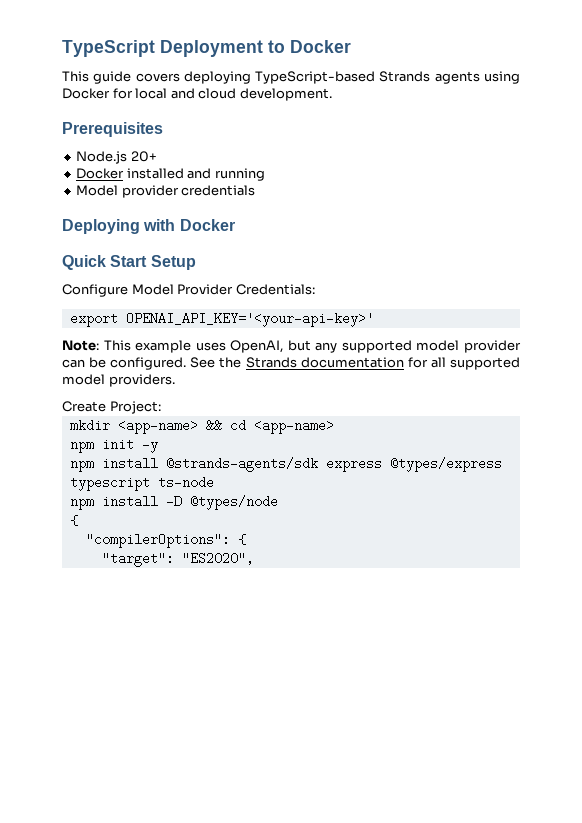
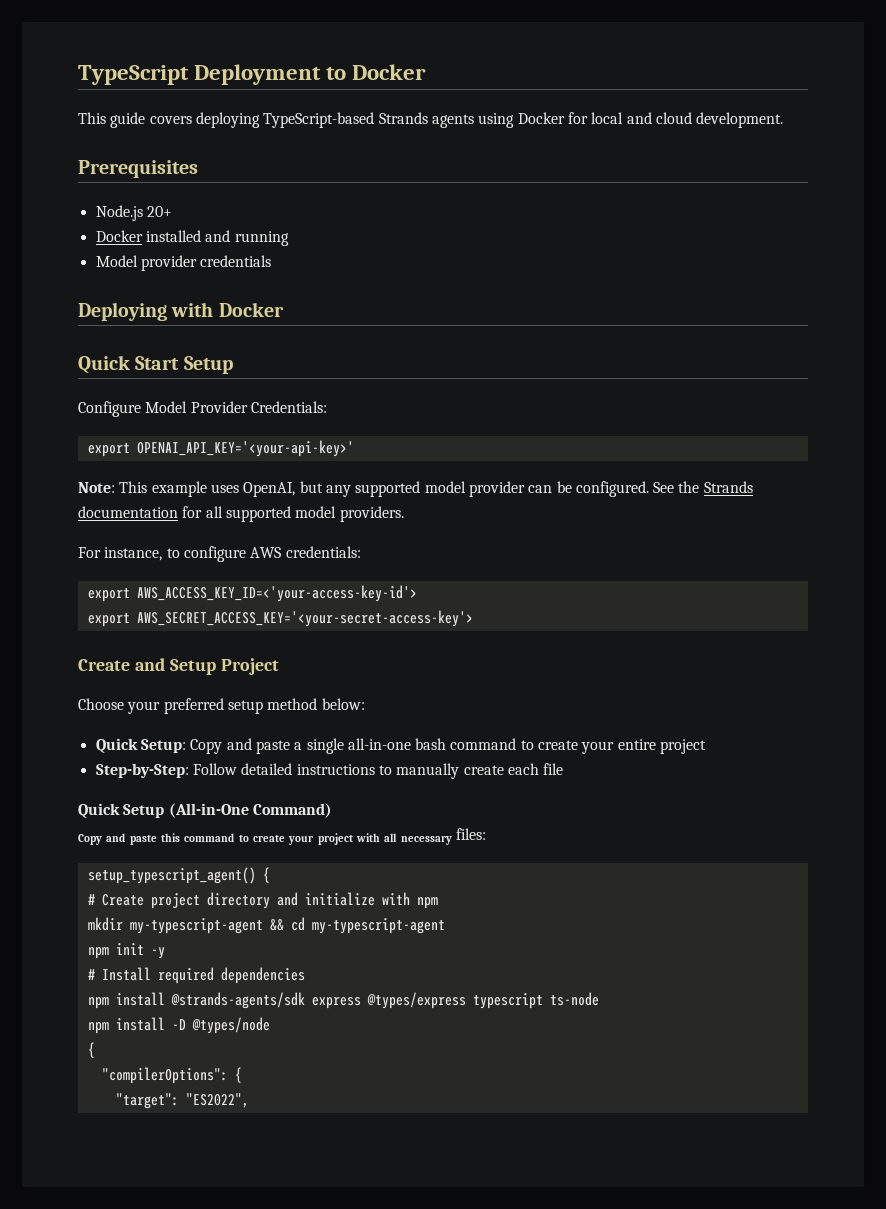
[62,401,161,414] Create Project: -> [78,546,361,562] [87,585,417,602] [87,610,473,627] [78,658,279,675] [78,698,365,714] [95,738,707,754] [95,763,564,779] [78,803,332,818] [78,828,486,845] [87,867,270,884] [87,892,438,909] For instance, to configure AWS credentials: // export AWS_ACCESS_KEY_ID=<'your-access-key-id'> // export AWS_SECRET_ACCESS_KEY='<your-secret-access-key'> // Create and Setup Project // Choose your preferred setup method below: // Quick Setup: Copy and paste a single all-in-one bash command to create your entire project // Step-by-Step: Follow detailed instructions to manually create each file // Quick Setup (All-in-One Command) // Copy and paste this command to create your project with all necessary files: // setup_typescript_agent() { // # Create project directory and initialize with npm
[117,419,198,434] <app-name> -> [129,918,263,934] my-typescript-agent
[253,419,334,434] <app-name> -> [311,918,445,934] my-typescript-agent
(158, 445) none -> [87,967,305,984] // # Install required dependencies
[181,552,254,565] "ES2020", -> [185,1093,249,1108] "ES2022",

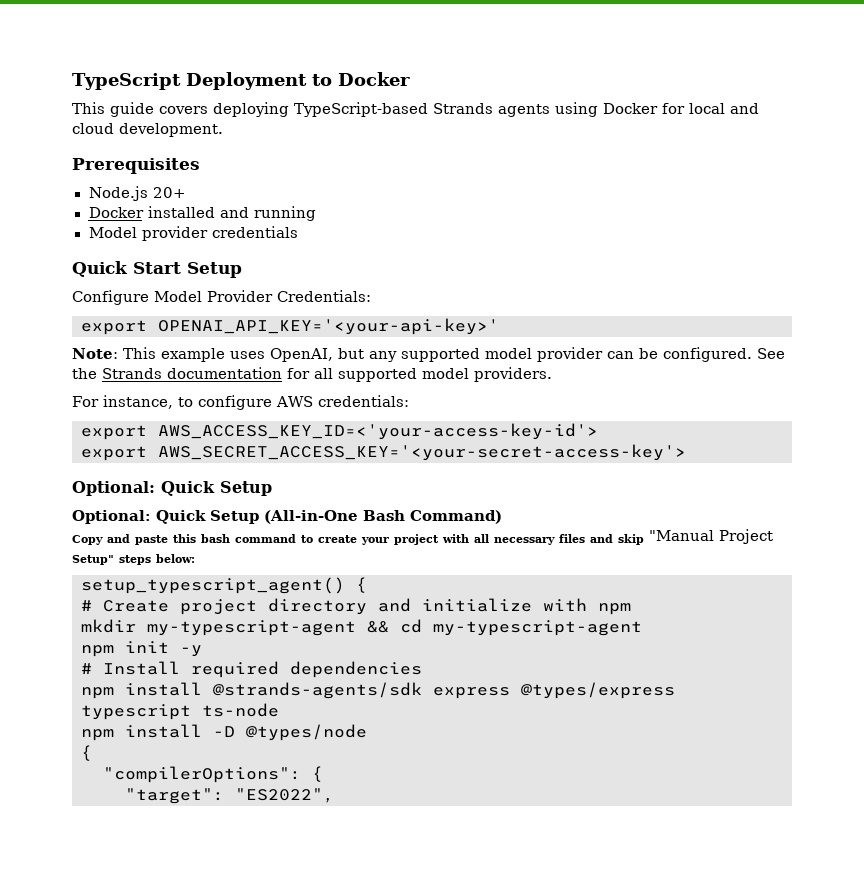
[78,302,284,321] // Deploying with Docker -> (298, 232) none
[78,658,279,675] [78,698,365,714] [95,738,707,754] [95,763,564,779] Create and Setup Project // Choose your preferred setup method below: // Quick Setup: Copy and paste a single all-in-one bash command to create your entire project // Step-by-Step: Follow detailed instructions to manually create each file // -> [72,481,272,496] [72,510,151,524] Optional: Quick Setup // Optional:
(249, 810) none -> [363,510,405,521] Bash
(180, 837) none -> [201,534,230,543] bash
[455,828,486,840] files: -> [559,529,773,545] [72,554,195,565] files and skip "Manual Project Setup" steps below:

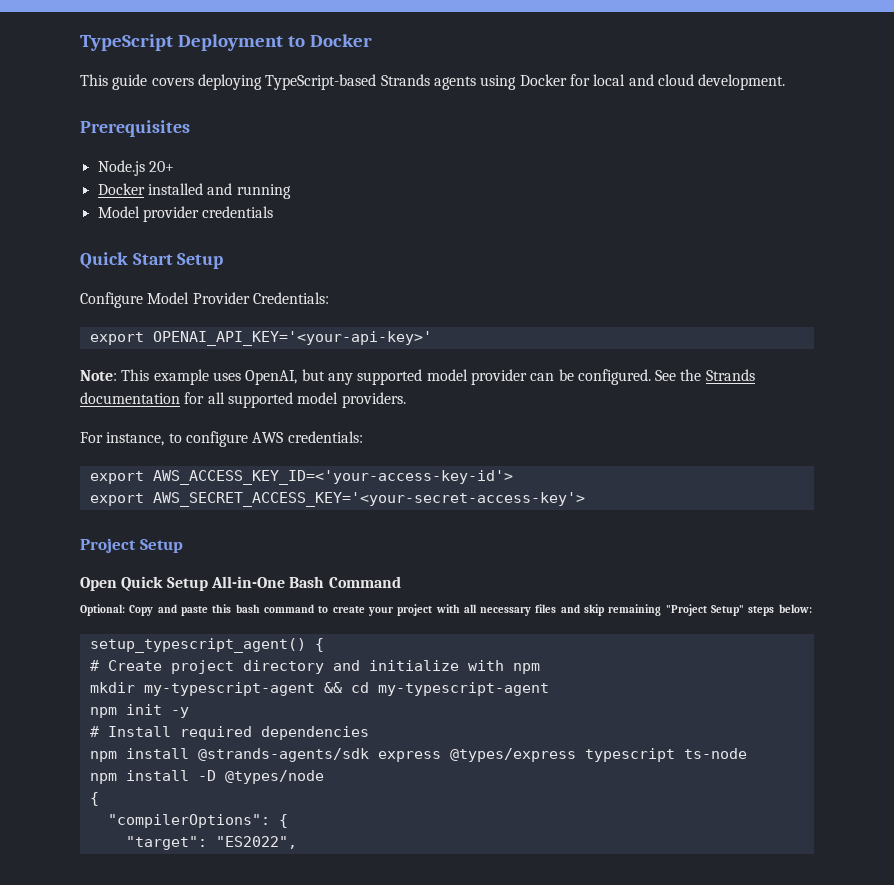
[72,481,272,496] [72,510,502,524] Optional: Quick Setup // Optional: Quick Setup (All-in-One Bash Command) // -> [80,538,183,553] [80,576,401,591] [80,604,125,616] Project Setup // Open Quick Setup All-in-One Bash Command // Optional:
[649,529,773,544] "Manual Project -> [608,604,707,616] remaining "Project

